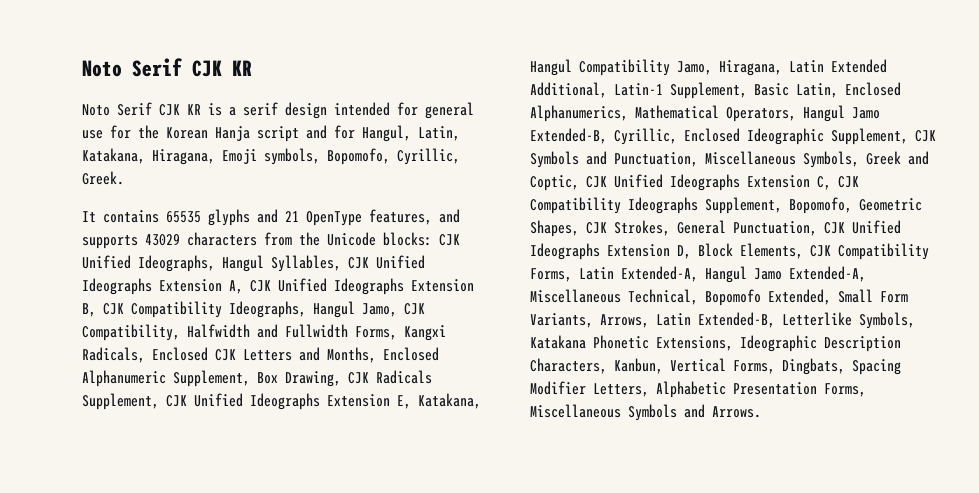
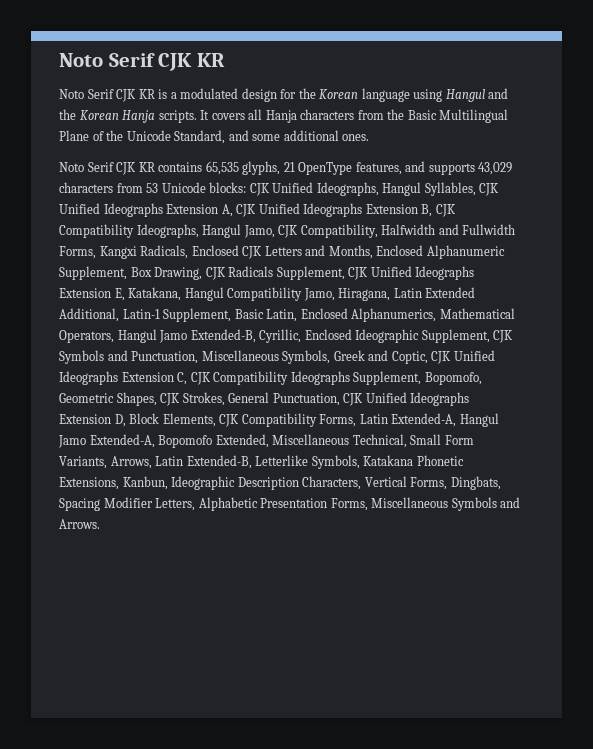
[243,102,474,119] [82,125,460,142] [82,148,460,165] [82,171,124,185] [82,209,278,226] serif design intended for general use for the Korean Hanja script and for Hangul, Latin, Katakana, Hiragana, Emoji symbols, Bopomofo, Cyrillic, Greek. // It contains 65535 glyphs and -> [180,88,509,102] [59,109,509,123] [59,130,370,144] [59,161,281,175] modulated design for the Korean language using Hangul and the Korean Hanja scripts. It covers all Hanja characters from the Basic Multilingual Plane of the Unicode Standard, and some additional ones. // Noto Serif CJK KR contains 65,535 glyphs,
[145,232,320,246] 43029 characters from the -> [478,162,513,175] [59,182,159,193] 43,029 characters from 53
[530,289,831,306] Miscellaneous Technical, Bopomofo Extended, -> [158,434,407,448] Bopomofo Extended, Miscellaneous Technical,
(733, 343) none -> [122,476,168,490] Kanbun,
[614,358,663,374] Kanbun, -> (362, 483) none

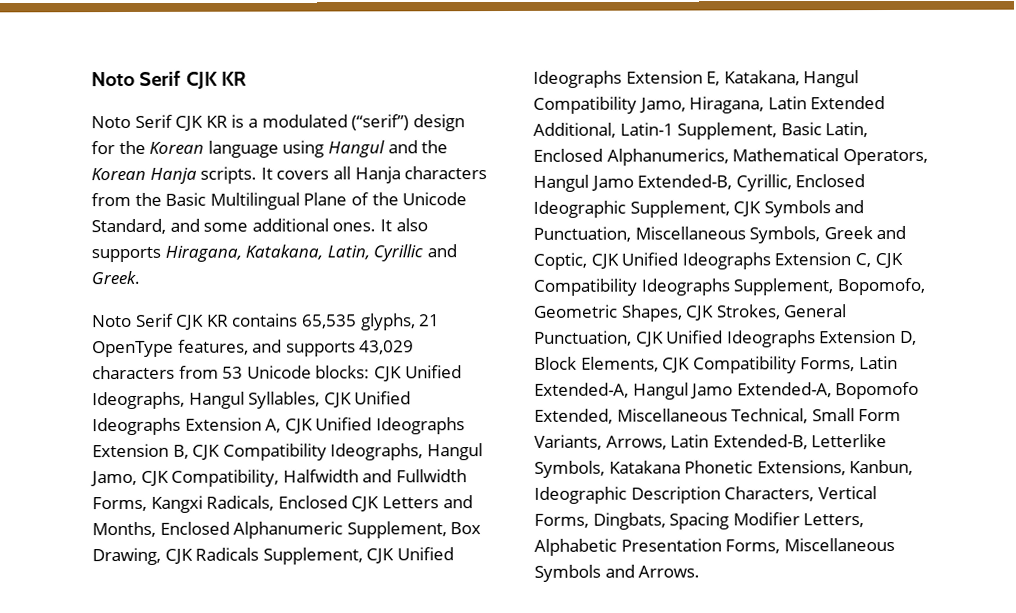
(239, 93) none -> [351,114,410,131] (“serif”)
(370, 137) none -> [379,218,428,232] [91,244,457,263] [91,270,140,285] It also supports Hiragana, Katakana, Latin, Cyrillic and Greek.

